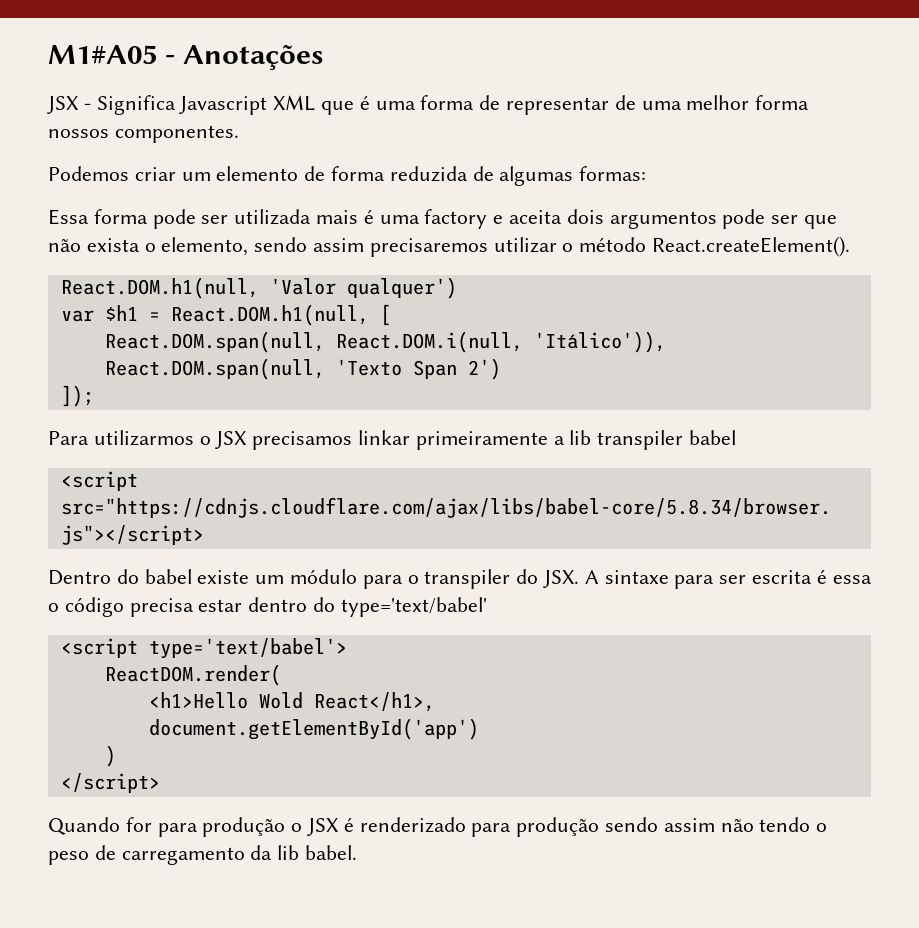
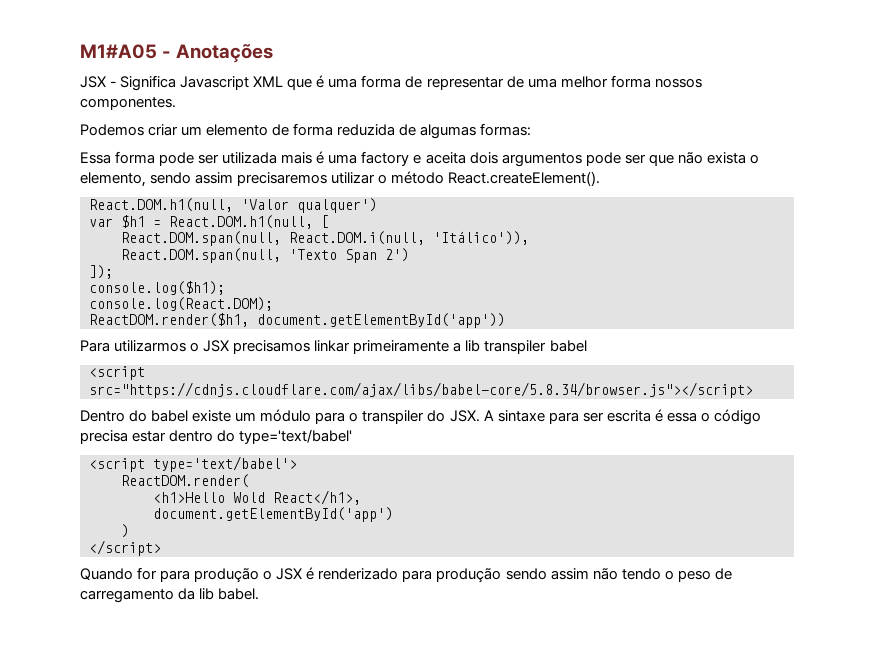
(94, 396) none -> [89,281,225,295] [89,297,273,311] [89,313,505,328] // console.log($h1); // console.log(React.DOM); // ReactDOM.render($h1, document.getElementById('app'))

